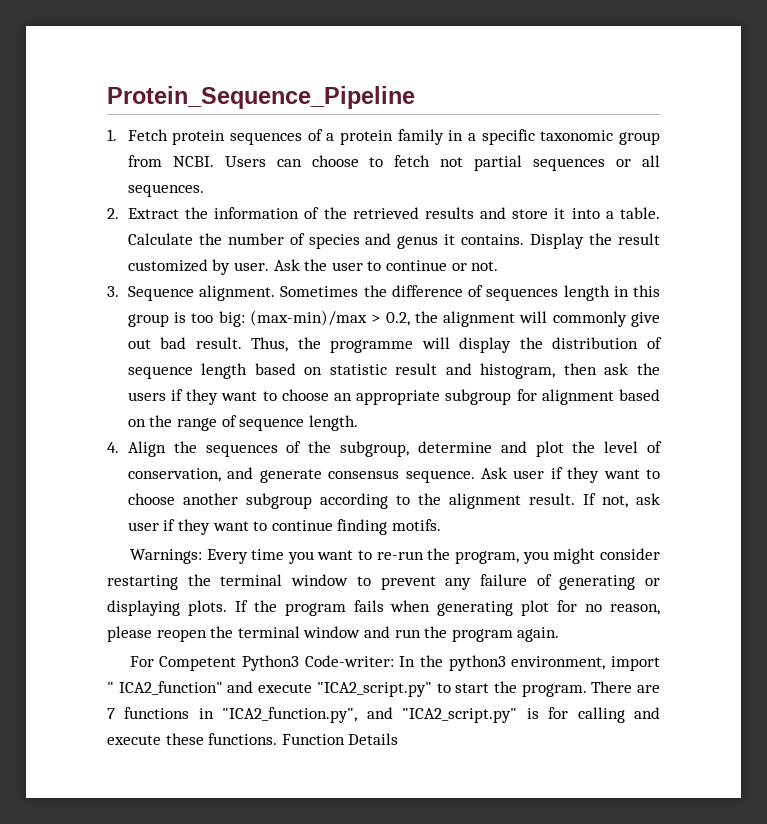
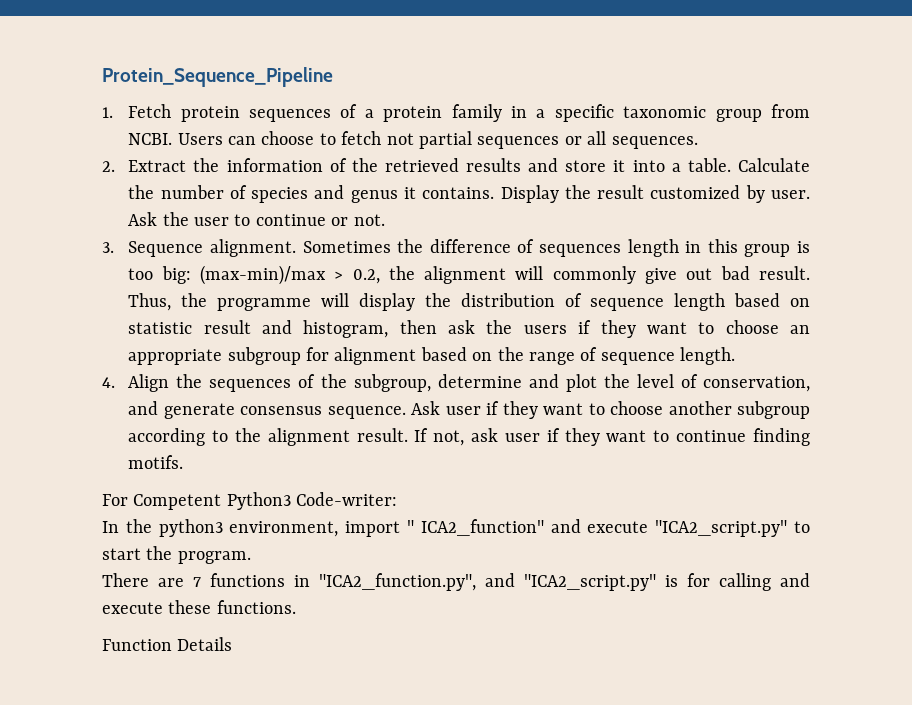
[129,548,660,564] [107,574,660,590] [107,600,661,616] [107,626,560,642] // Warnings: Every time you want to re-run the program, you might consider restarting the terminal window to prevent any failure of generating or displaying plots. If the program fails when generating plot for no reason, please reopen the terminal window and run the program again. -> (184, 462) none
(394, 661) none -> (398, 499) //
(587, 690) none -> (251, 557) //
(278, 739) none -> (296, 607) //

